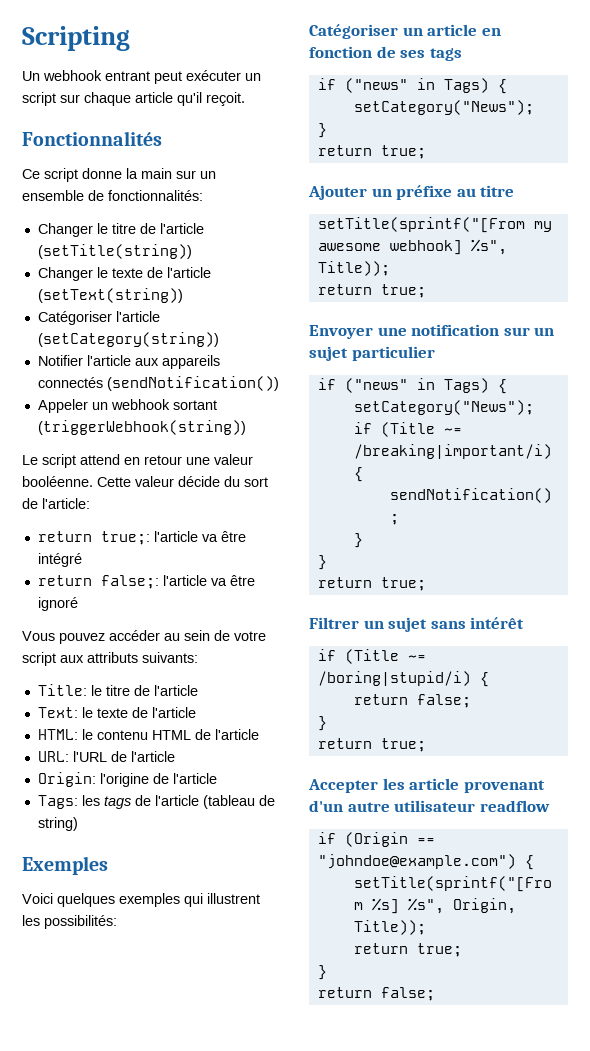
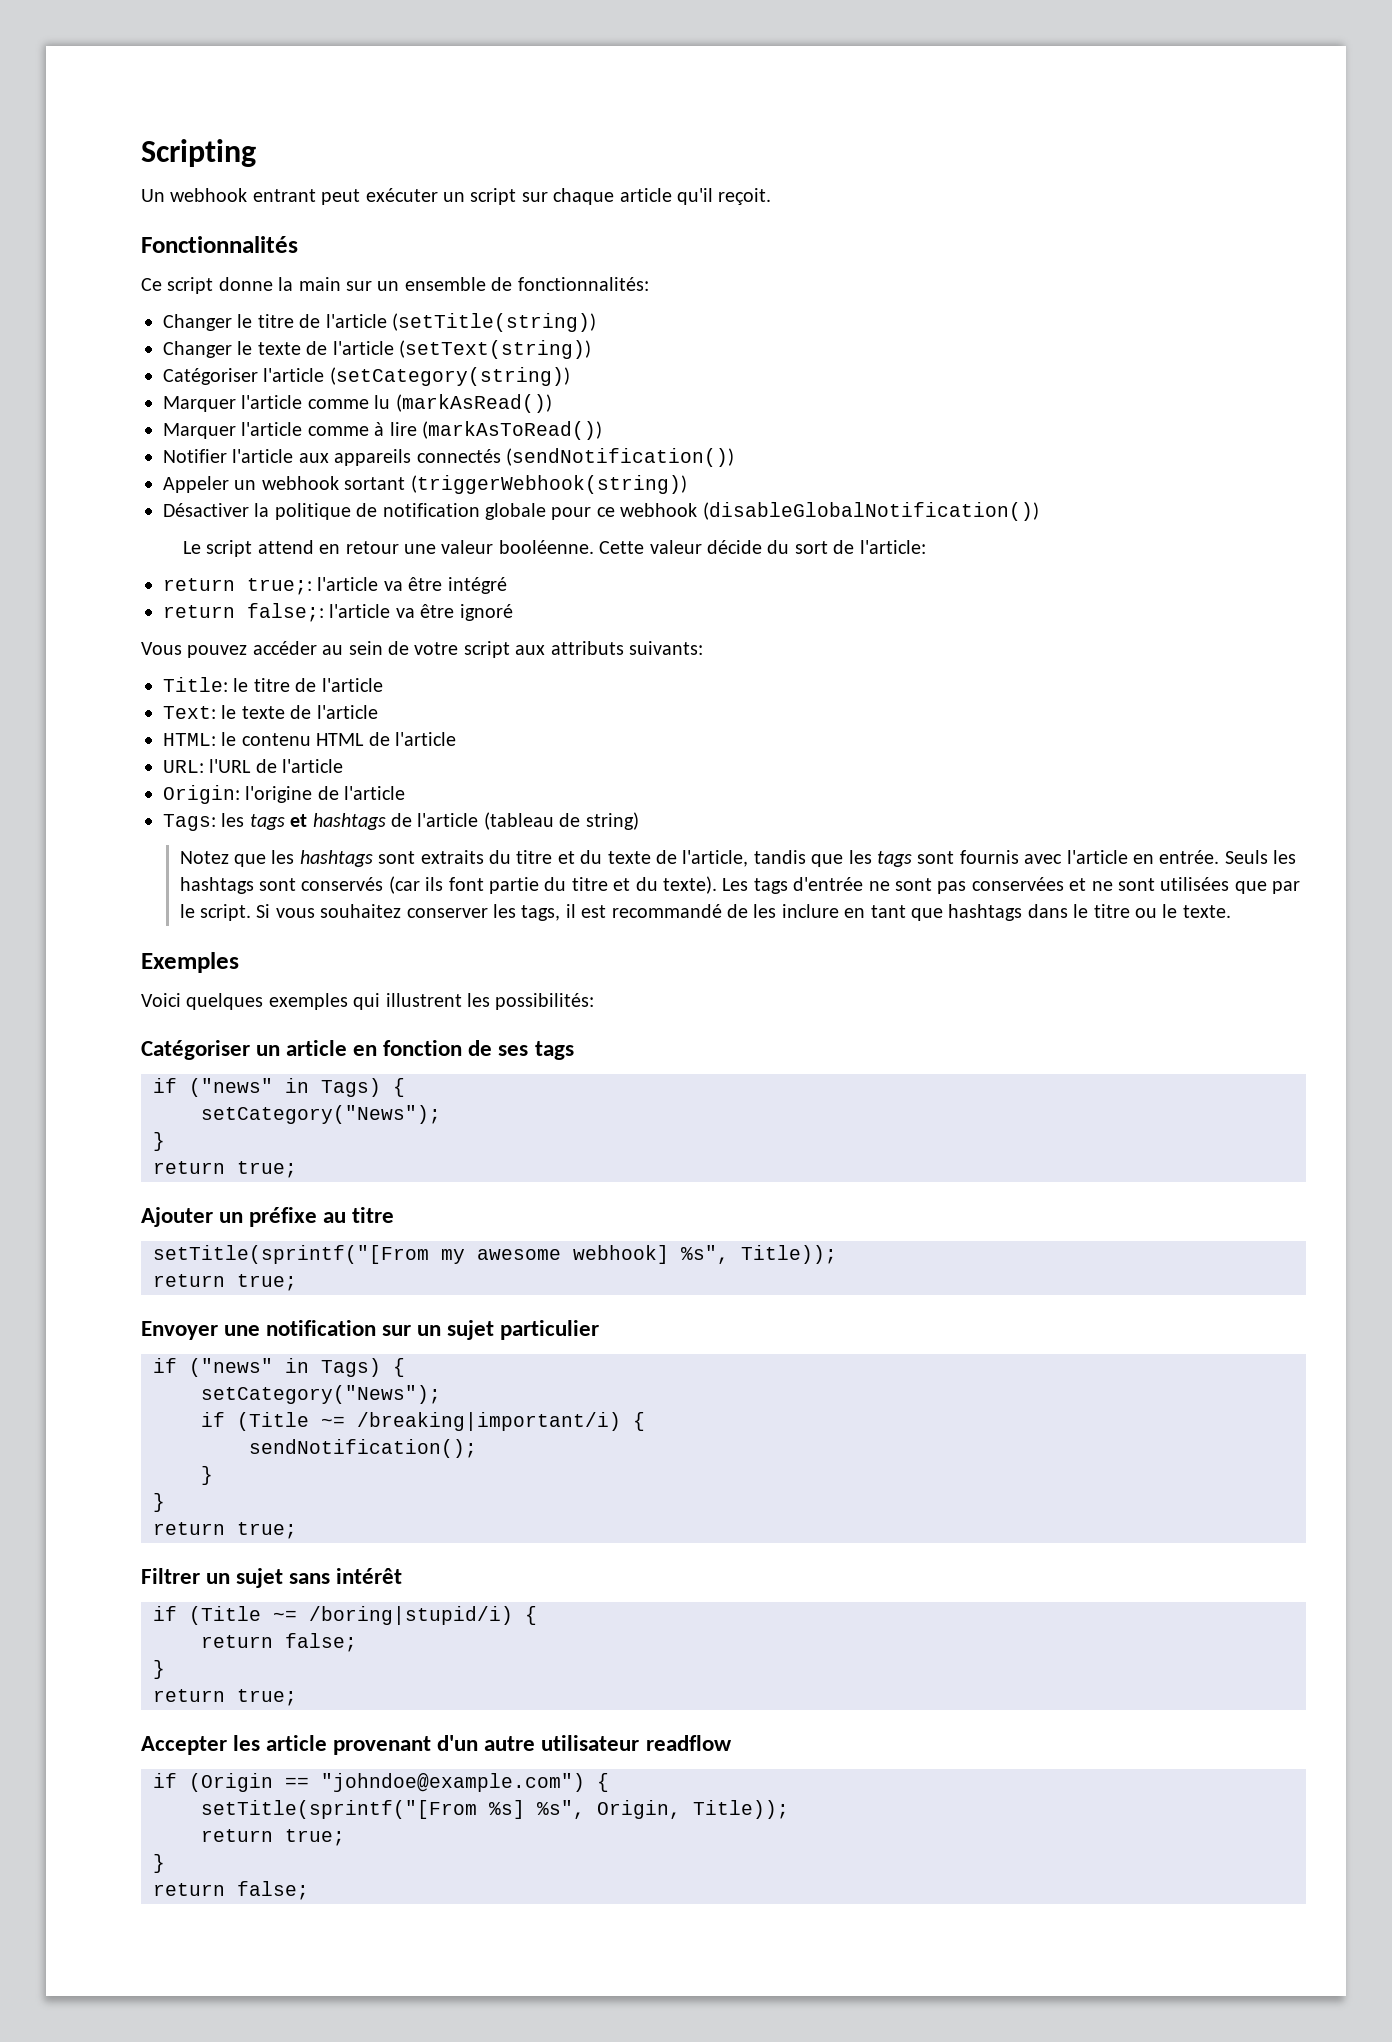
(219, 339) none -> [163,394,552,413] [163,421,602,440] // Marquer l'article comme lu (markAsRead()) // Marquer l'article comme à lire (markAsToRead())
(246, 427) none -> [163,502,1039,521] // Désactiver la politique de notification globale pour ce webhook (disableGlobalNotification())
(131, 802) none -> [290,813,386,830] et hashtags
(78, 824) none -> [179,850,1297,867] [179,876,1301,894] [179,904,1231,921] // Notez que les hashtags sont extraits du titre et du texte de l'article, tandis que les tags sont fournis avec l'article en entrée. Seuls les hashtags sont conservés (car ils font partie du titre et du texte). Les tags d'entrée ne sont pas conservées et ne sont utilisées que par le script. Si vous souhaitez conserver les tags, il est recommandé de les inclure en tant que hashtags dans le titre ou le texte.

